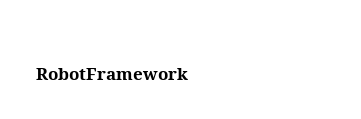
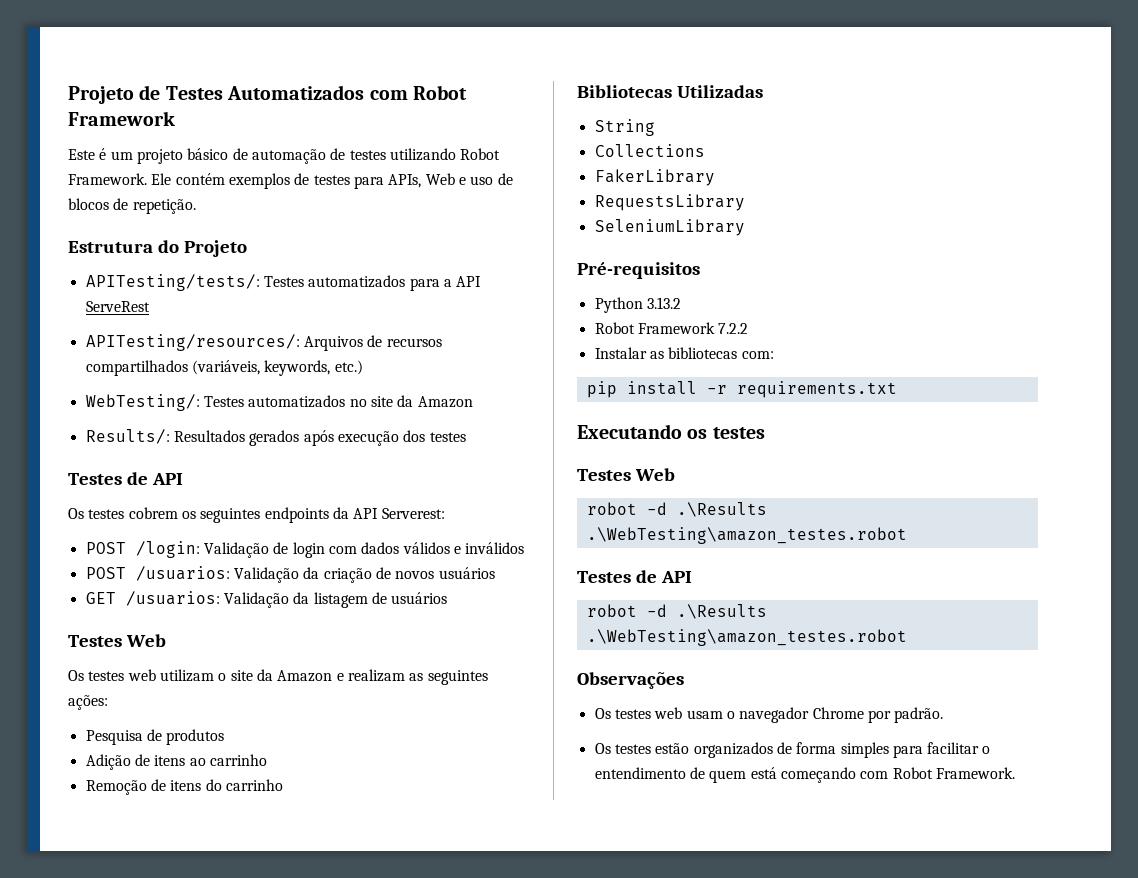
[36,68,188,80] RobotFramework -> [68,85,467,104] [68,111,175,126] [68,148,501,164] [68,173,513,189] [68,198,196,214] [68,240,247,257] [85,274,482,291] [85,301,150,312] [85,334,442,351] [85,360,363,376] [85,394,473,411] [85,429,466,446] [68,472,183,485] [68,507,445,523] [85,541,525,558] [85,566,495,583] [85,591,448,608] [68,634,166,647] [68,669,488,685] [68,695,108,710] [85,729,225,745] [85,754,267,770] [85,779,283,795] [577,85,763,98] [594,119,655,136] [594,144,705,157] [594,169,715,186] [594,194,745,211] [594,219,745,236] [577,262,700,279] [594,297,681,313] [594,322,749,334] [594,347,774,359] [586,381,897,398] [577,424,765,439] [577,468,675,481] [586,502,767,517] [586,527,907,544] [577,570,692,583] [586,604,767,619] [586,629,907,646] [577,672,684,689] [594,707,944,723] [594,742,991,758] [594,767,1015,783] Projeto de Testes Automatizados com Robot Framework // Este é um projeto básico de automação de testes utilizando Robot Framework. Ele contém exemplos de testes para APIs, Web e uso de blocos de repetição. // Estrutura do Projeto // APITesting/tests/: Testes automatizados para a API ServeRest // APITesting/resources/: Arquivos de recursos compartilhados (variáveis, keywords, etc.) // WebTesting/: Testes automatizados no site da Amazon // Results/: Resultados gerados após execução dos testes // Testes de API // Os testes cobrem os seguintes endpoints da API Serverest: // POST /login: Validação de login com dados válidos e inválidos // POST /usuarios: Validação da criação de novos usuários // GET /usuarios: Validação da listagem de usuários // Testes Web // Os testes web utilizam o site da Amazon e realizam as seguintes ações: // Pesquisa de produtos // Adição de itens ao carrinho // Remoção de itens do carrinho // Bibliotecas Utilizadas // String // Collections // FakerLibrary // RequestsLibrary // SeleniumLibrary // Pré-requisitos // Python 3.13.2 // Robot Framework 7.2.2 // Instalar as bibliotecas com: // pip install -r requirements.txt // Executando os testes // Testes Web // robot -d .\Results .\WebTesting\amazon_testes.robot // Testes de API // robot -d .\Results .\WebTesting\amazon_testes.robot // Observações // Os testes web usam o navegador Chrome por padrão. // Os testes estão organizados de forma simples para facilitar o entendimento de quem está começando com Robot Framework.

